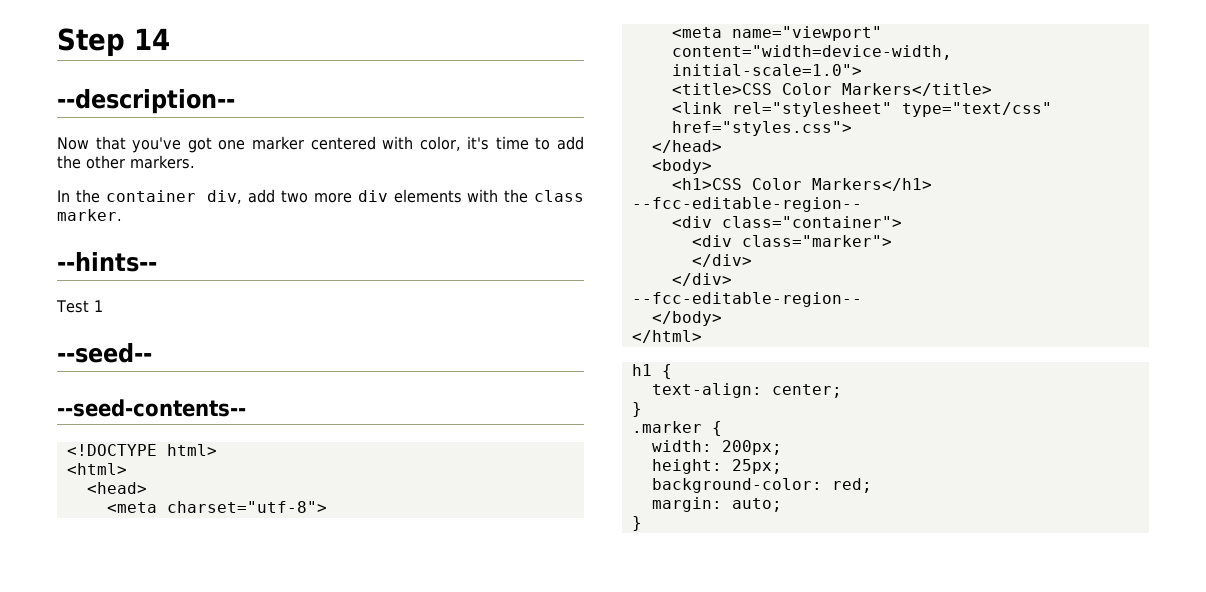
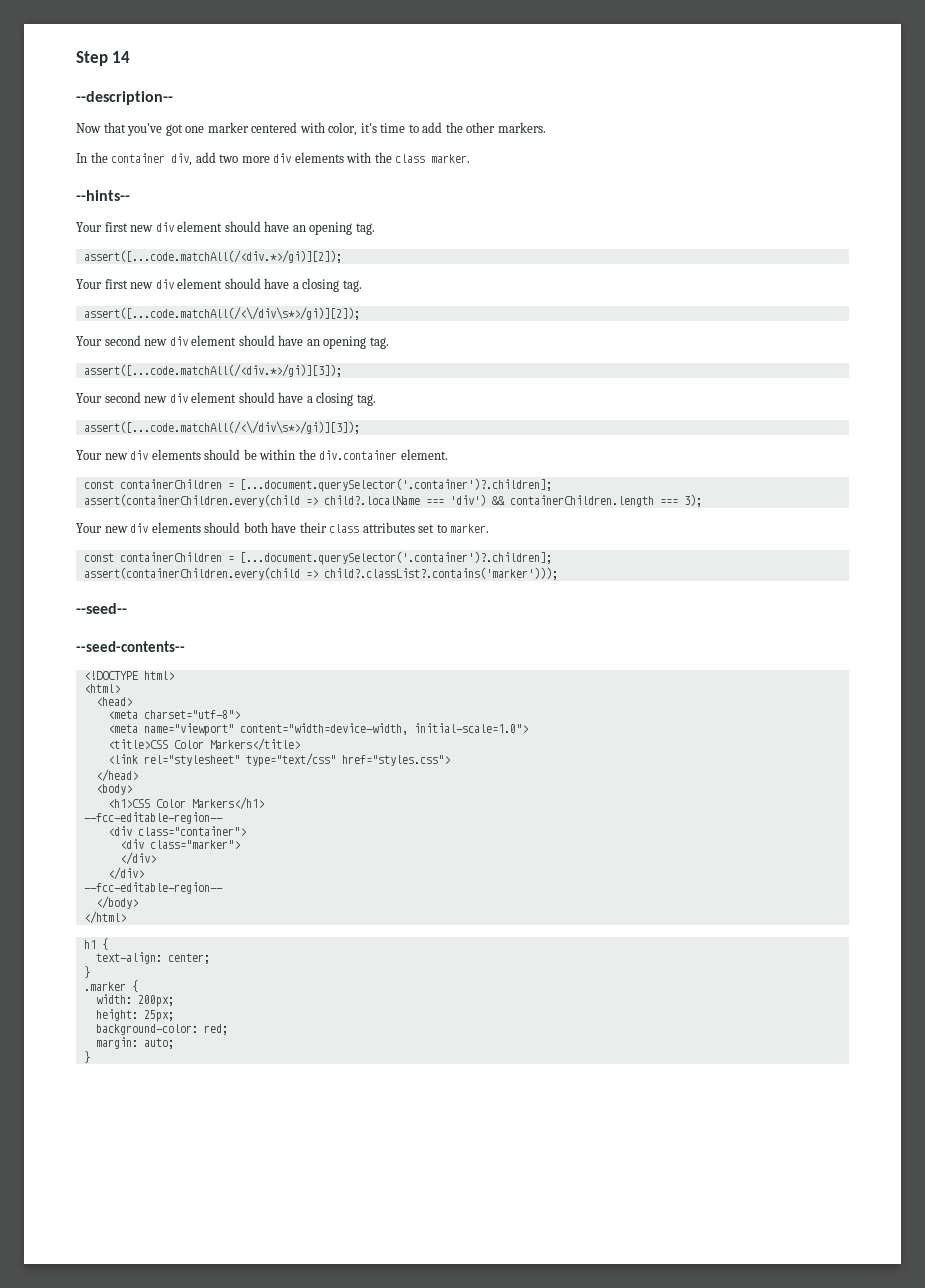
[56,300,103,313] Test 1 -> [76,221,375,235] [83,250,342,263] [76,278,362,292] [83,307,360,320] [76,335,389,349] [83,364,342,377] [76,392,376,406] [83,421,360,434] [76,449,448,460] [83,478,552,492] [83,494,702,507] [76,522,490,533] [83,551,552,565] [83,567,558,580] Your first new div element should have an opening tag. // assert([...code.matchAll(/<div.*>/gi)][2]); // Your first new div element should have a closing tag. // assert([...code.matchAll(/<\/div\s*>/gi)][2]); // Your second new div element should have an opening tag. // assert([...code.matchAll(/<div.*>/gi)][3]); // Your second new div element should have a closing tag. // assert([...code.matchAll(/<\/div\s*>/gi)][3]); // Your new div elements should be within the div.container element. // const containerChildren = [...document.querySelector('.container')?.children]; // assert(containerChildren.every(child => child?.localName === 'div') && containerChildren.length === 3); // Your new div elements should both have their class attributes set to marker. // const containerChildren = [...document.querySelector('.container')?.children]; // assert(containerChildren.every(child => child?.classList?.contains('marker')));

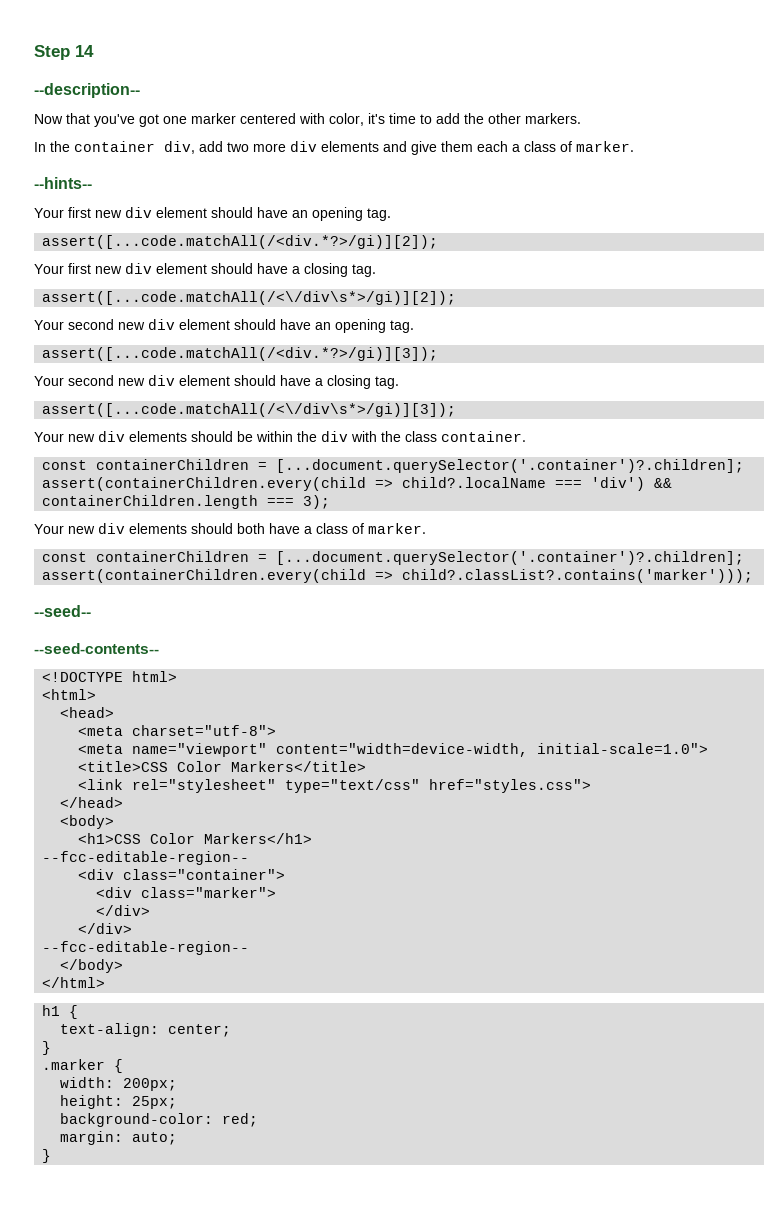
[346,152,426,163] with the class -> [383,141,572,155] and give them each a class of
[83,250,342,263] assert([...code.matchAll(/<div.*>/gi)][2]); -> [42,235,439,249] assert([...code.matchAll(/<div.*?>/gi)][2]);
[83,364,342,377] assert([...code.matchAll(/<div.*>/gi)][3]); -> [42,347,439,361] assert([...code.matchAll(/<div.*?>/gi)][3]);
[319,449,448,460] div.container element. -> [321,431,526,442] div with the class container.
[299,522,447,533] their class attributes set to -> [304,523,364,534] a class of

